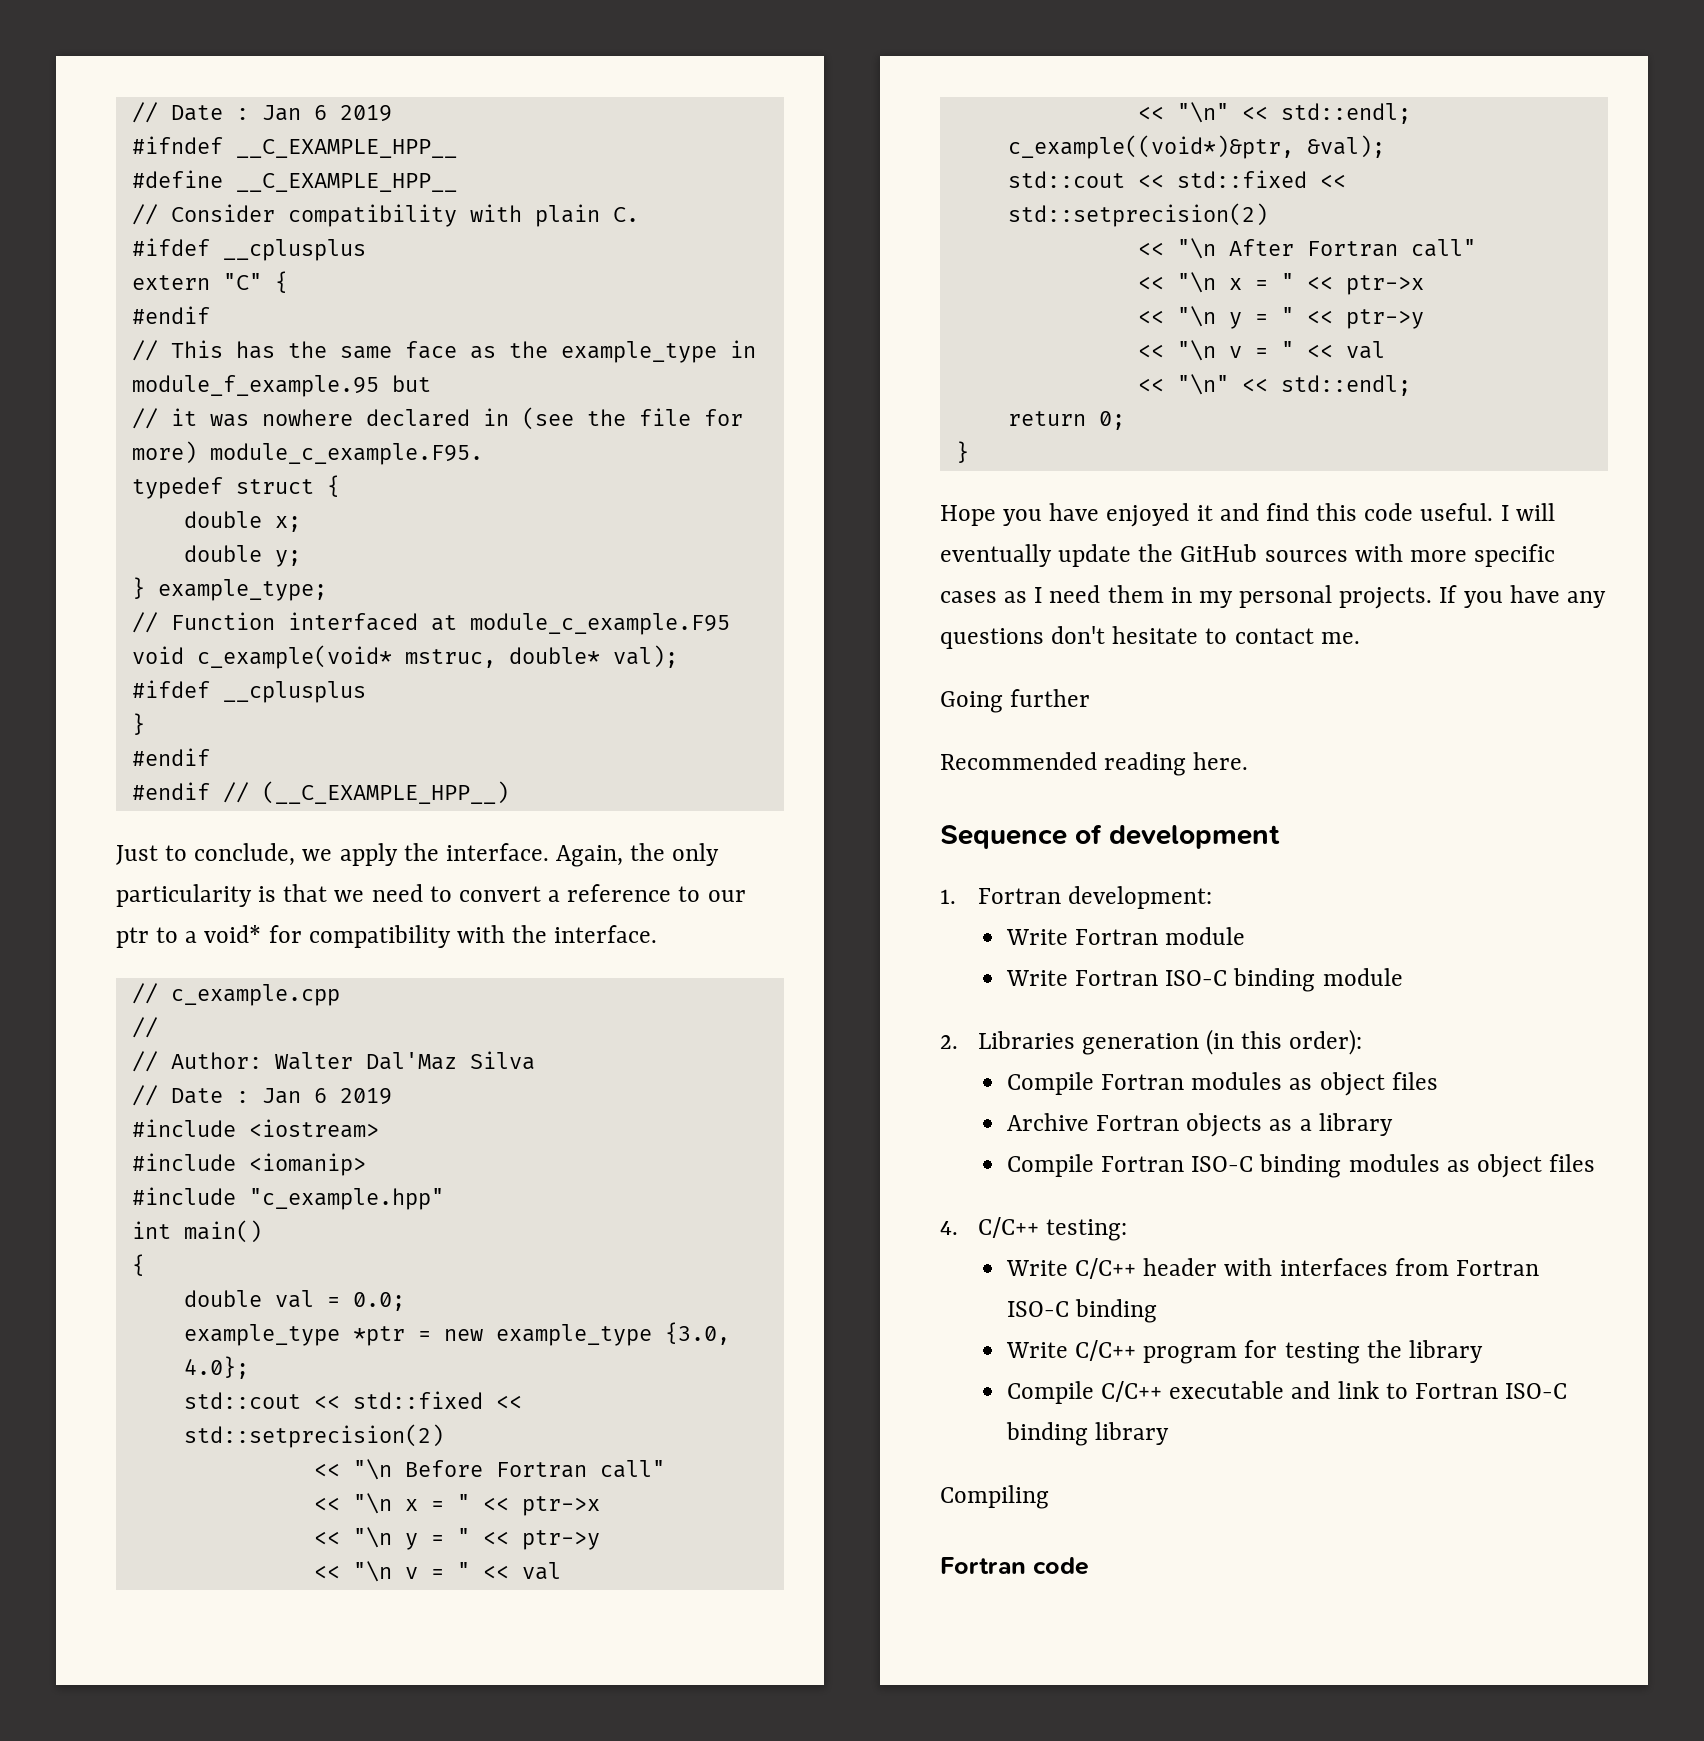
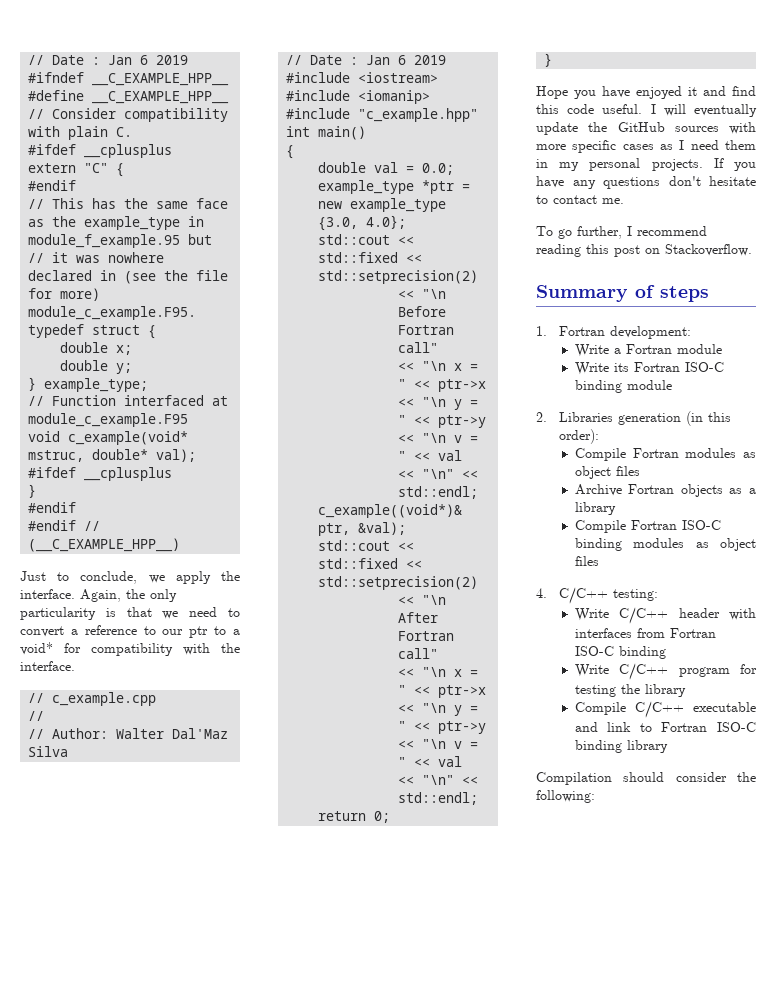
[940,689,1091,713] [940,752,1249,776] [940,824,1280,849] Going further // Recommended reading here. // Sequence of development -> [536,226,707,239] [536,244,752,257] [536,285,709,302] To go further, I recommend reading this post on Stackoverflow. // Summary of steps
(1068, 937) none -> [613,348,621,354] a
(1068, 978) none -> [613,363,629,372] its
[940,1485,1049,1509] [940,1557,1089,1575] Compiling // Fortran code -> [536,772,756,785] [536,790,595,803] Compilation should consider the following:

